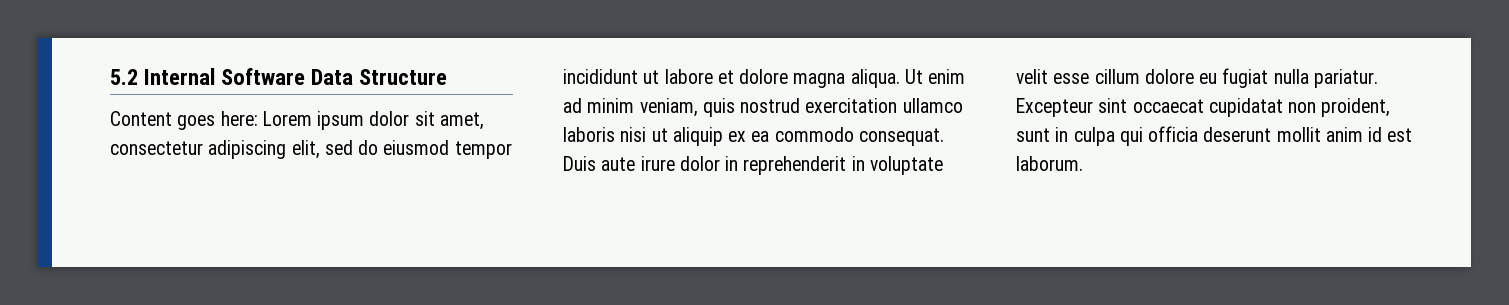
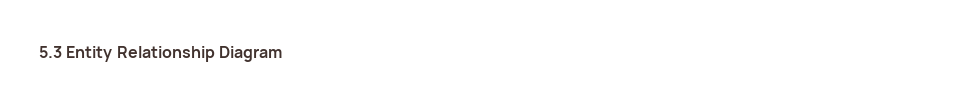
[110,68,448,85] [110,111,484,130] [110,140,512,159] [563,69,966,88] [563,98,963,117] [563,127,944,146] [563,156,943,175] [1016,68,1378,88] [1016,98,1391,117] [1016,126,1413,146] [1016,156,1083,171] 5.2 Internal Software Data Structure // Content goes here: Lorem ipsum dolor sit amet, consectetur adipiscing elit, sed do eiusmod tempor incididunt ut labore et dolore magna aliqua. Ut enim ad minim veniam, quis nostrud exercitation ullamco laboris nisi ut aliquip ex ea commodo consequat. Duis aute irure dolor in reprehenderit in voluptate velit esse cillum dolore eu fugiat nulla pariatur. Excepteur sint occaecat cupidatat non proident, sunt in culpa qui officia deserunt mollit anim id est laborum. -> [39,46,282,62] 5.3 Entity Relationship Diagram

